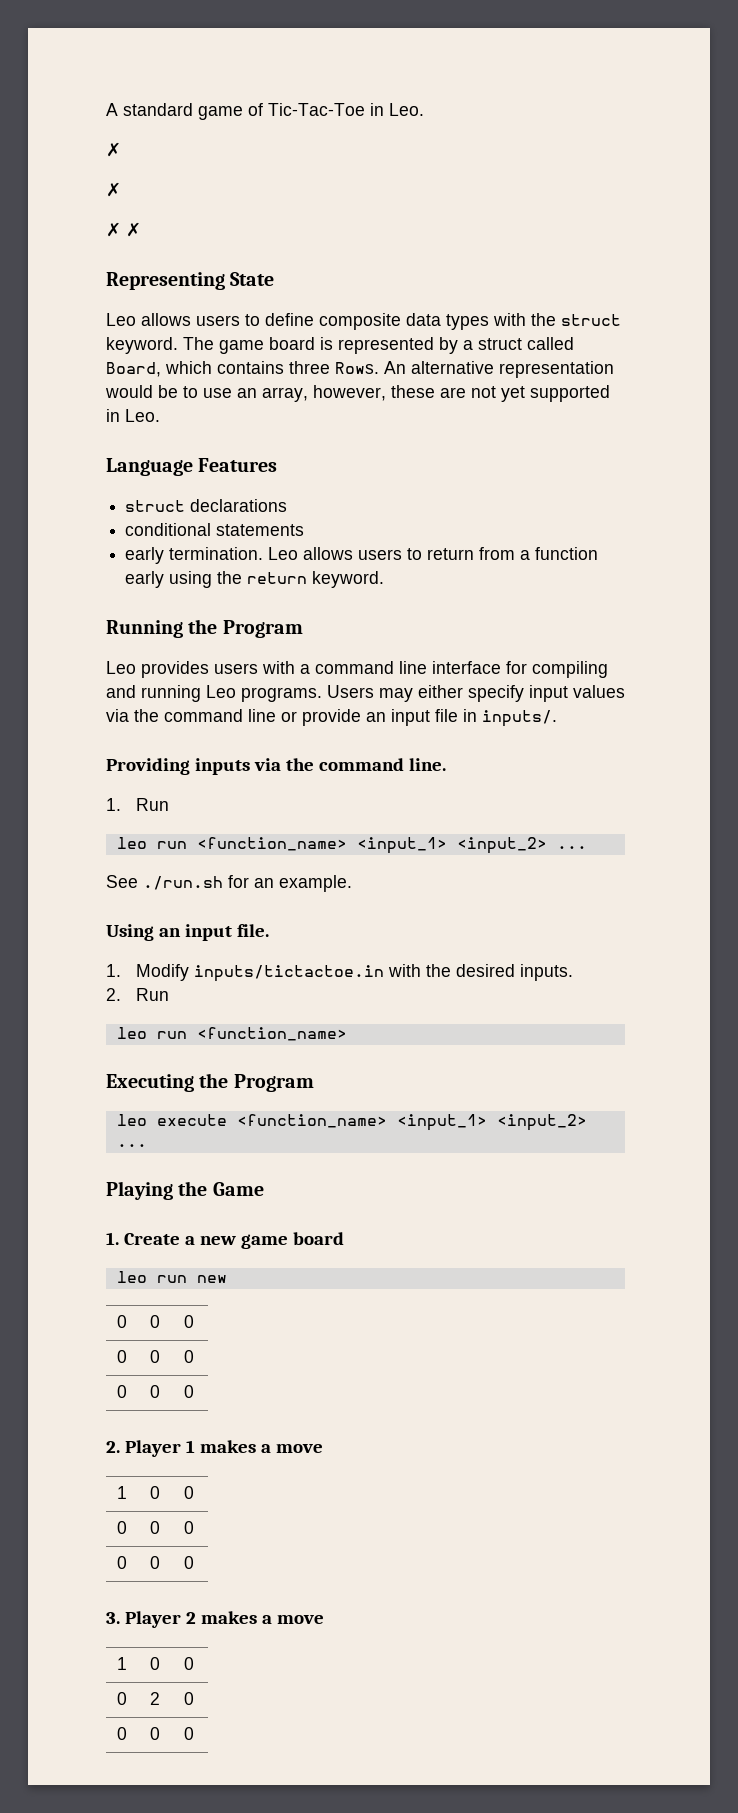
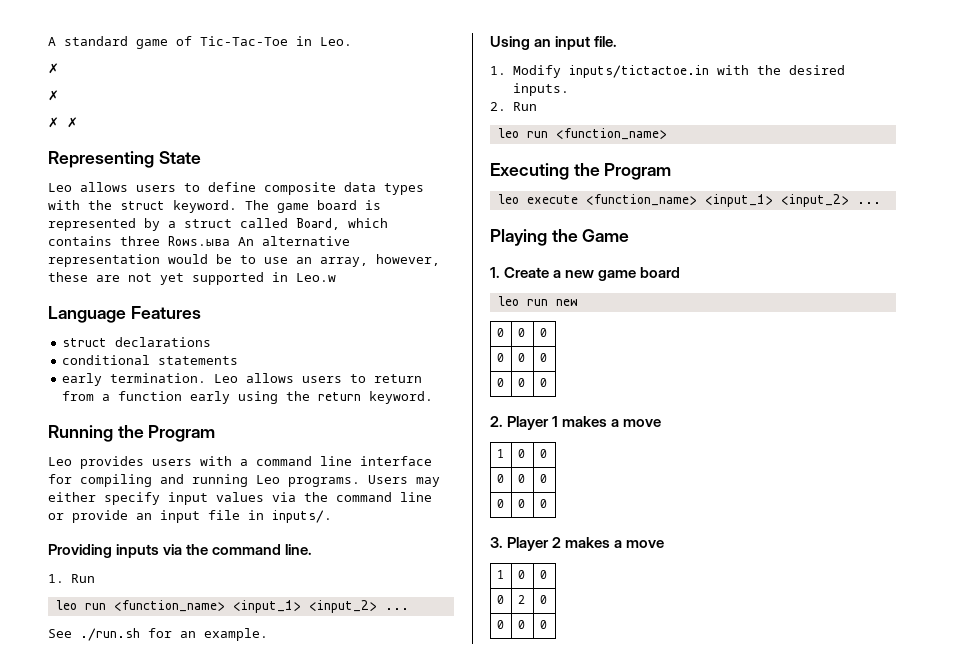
[335,362,379,374] Rows. -> [168,236,230,246] Rows.ыва
[125,409,160,422] Leo. -> [296,273,336,282] Leo.w

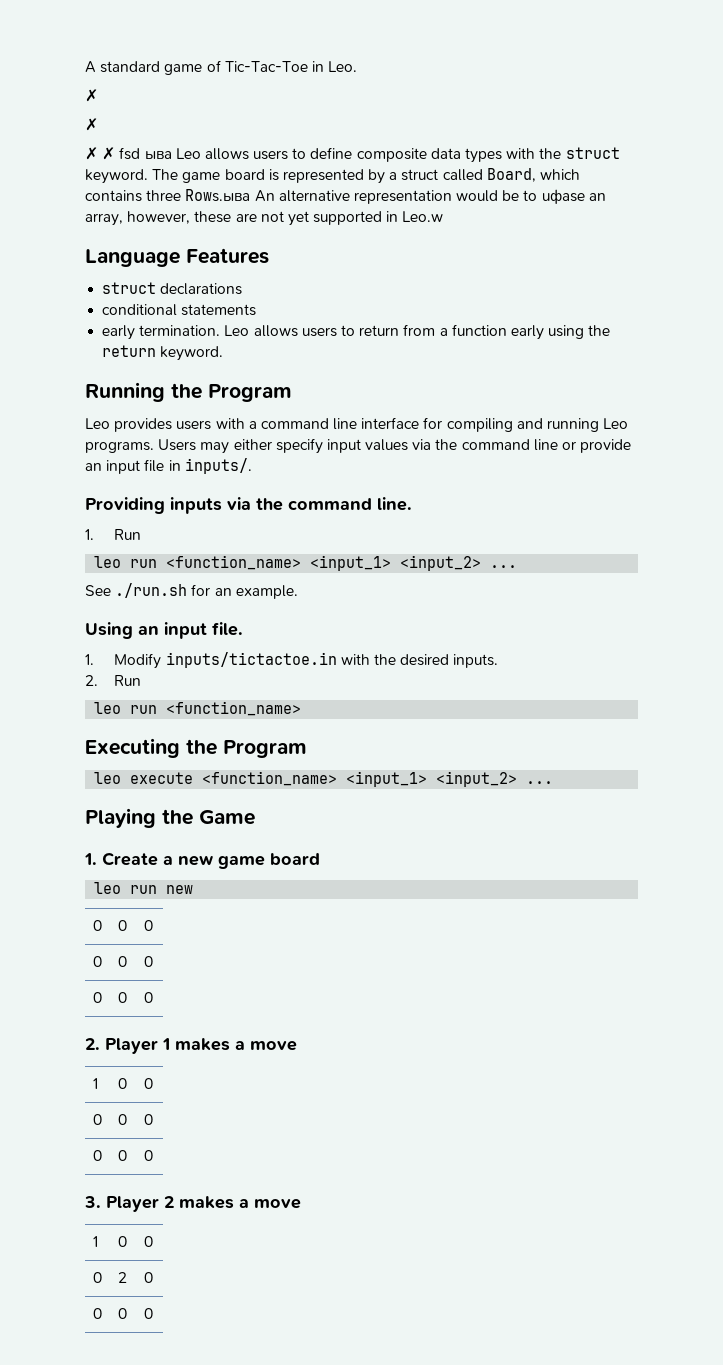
[48,151,201,168] // Representing State // -> [119,147,172,160] fsd ыва
[264,257,288,264] use -> [541,189,585,204] uфаse

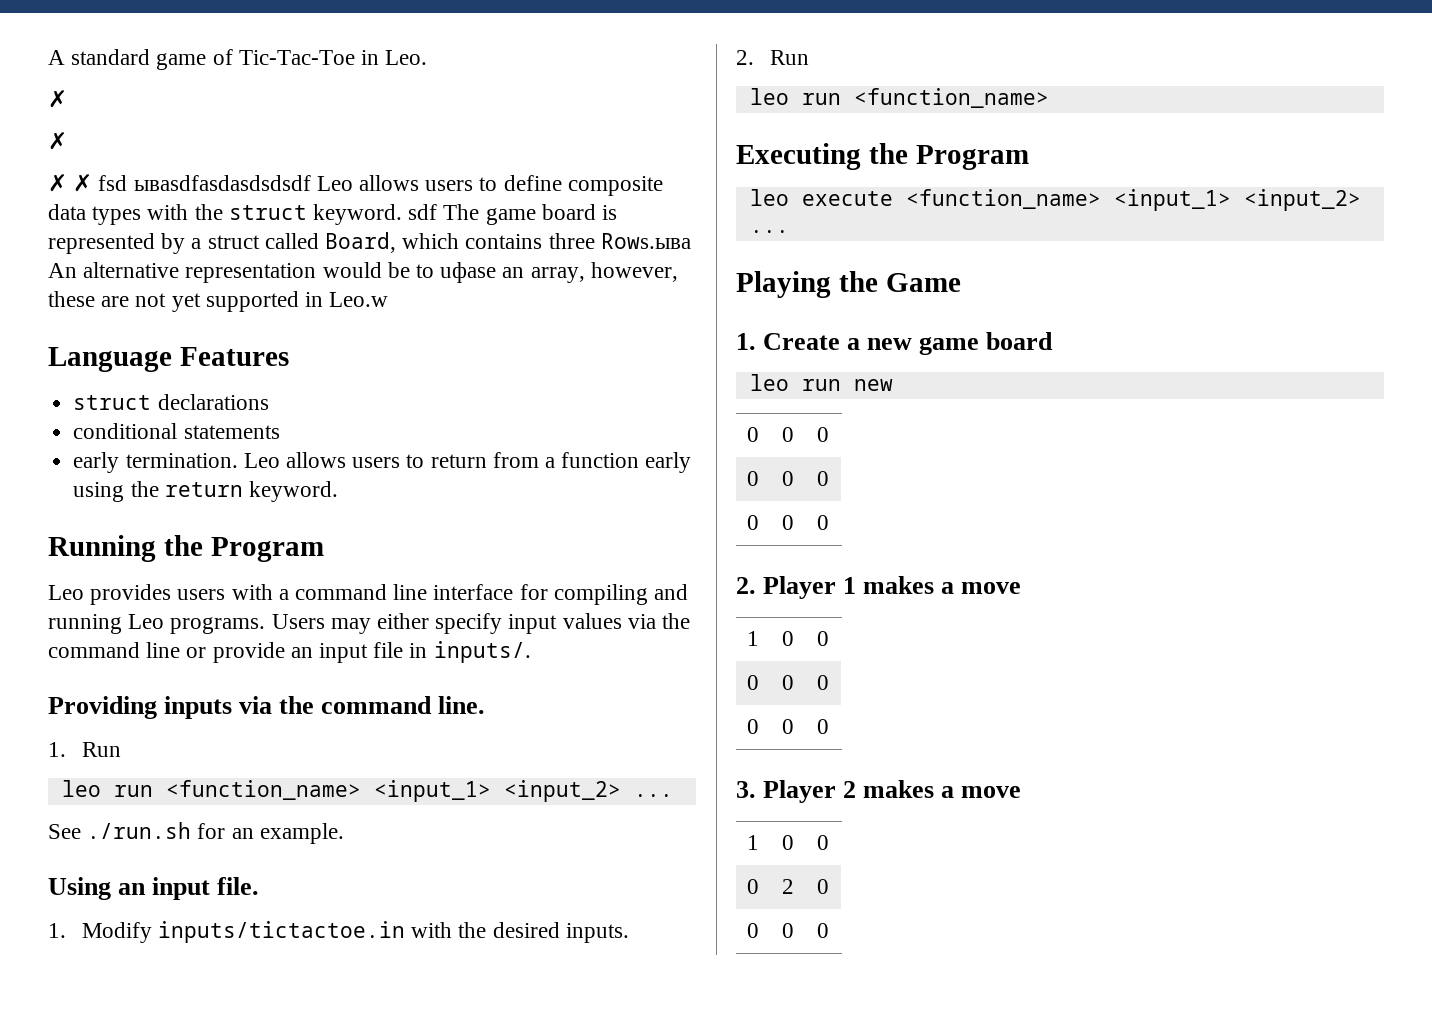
[144,151,172,159] ыва -> [133,175,311,191] ываsdfasdasdsdsdf
(148, 176) none -> [408,204,438,220] sdf

